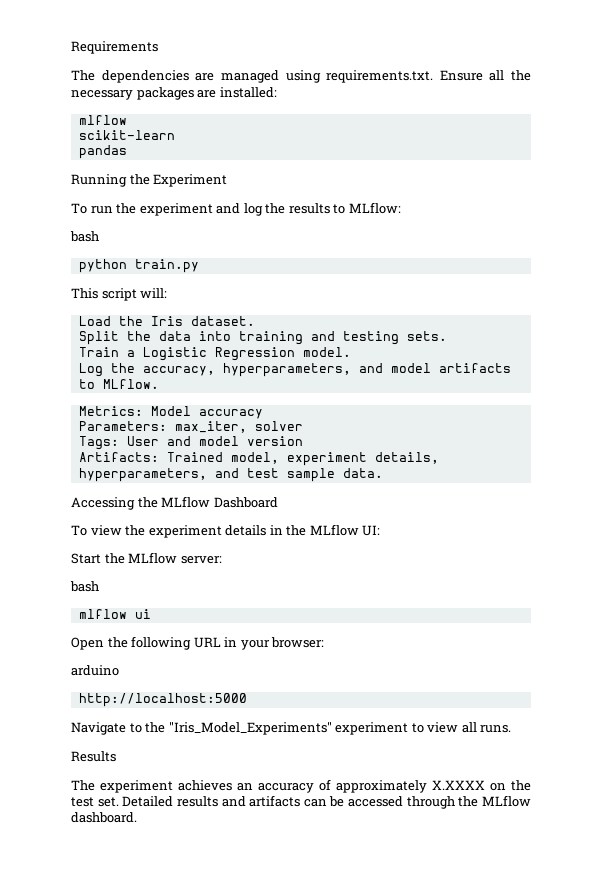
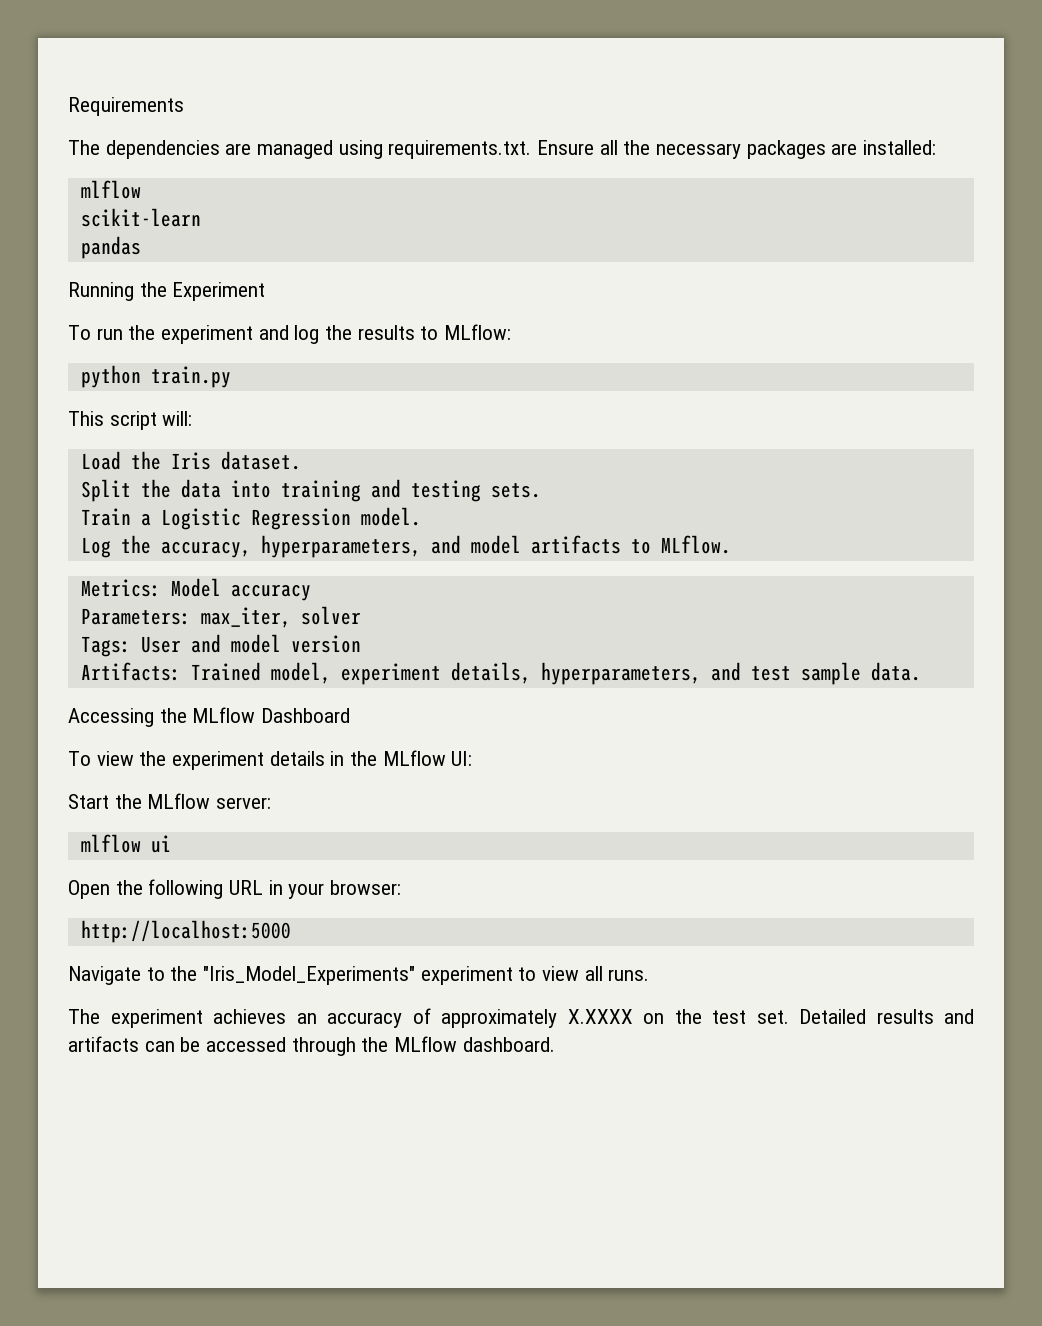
[70,231,99,242] // bash -> (512, 332) none
[70,581,99,592] // bash -> (272, 803) none
[71,665,119,676] // arduino -> (402, 887) none
[71,751,116,762] // Results -> (650, 975) none

